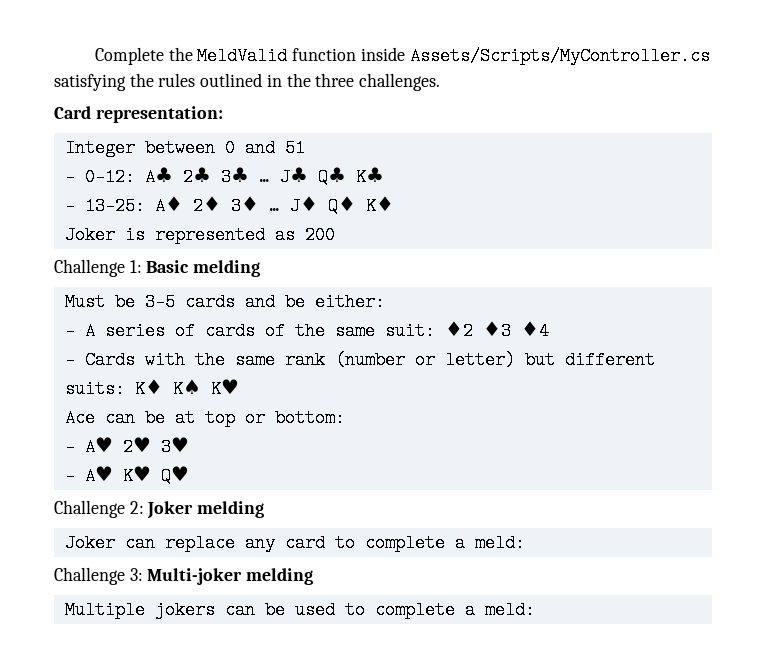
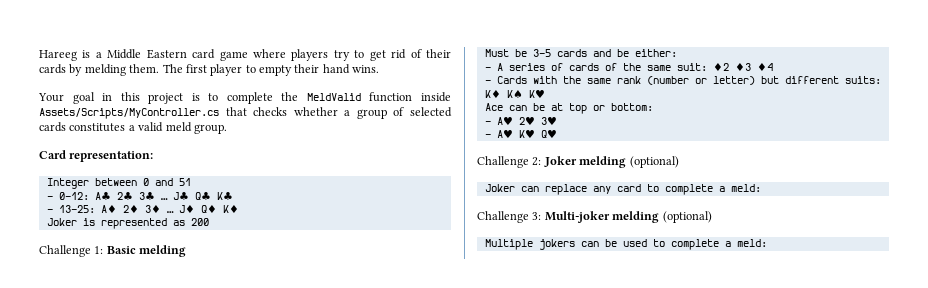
[95,47,165,65] Complete -> [39,49,452,61] [39,64,380,76] [38,92,273,104] Hareeg is a Middle Eastern card game where players try to get rid of their cards by melding them. The first player to empty their hand wins. // Your goal in this project is to complete
[54,73,441,91] satisfying the rules outlined in the three challenges. -> [225,107,452,119] [39,122,227,134] that checks whether a group of selected cards constitutes a valid meld group.
(265, 509) none -> [629,156,679,168] (optional)
(314, 576) none -> [662,211,712,223] (optional)

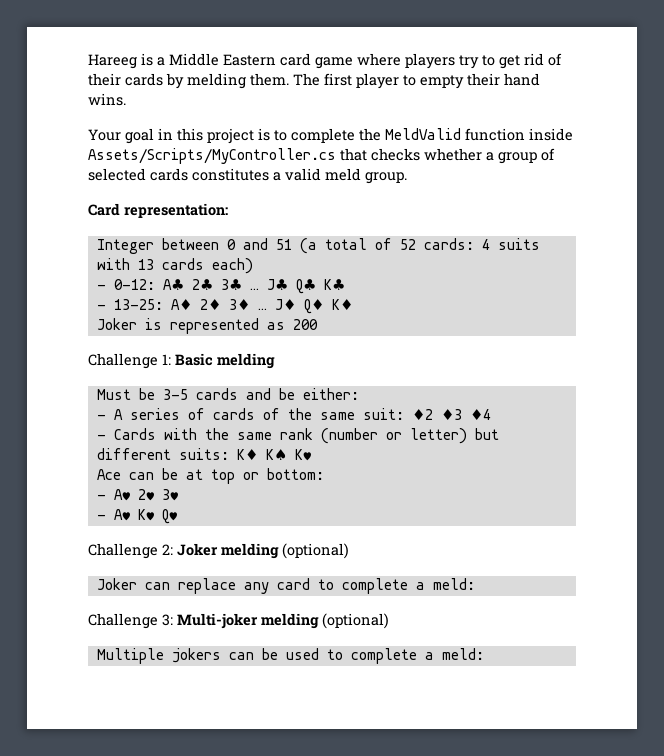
(191, 182) none -> [299,238,540,254] [96,258,253,274] (a total of 52 cards: 4 suits with 13 cards each)

